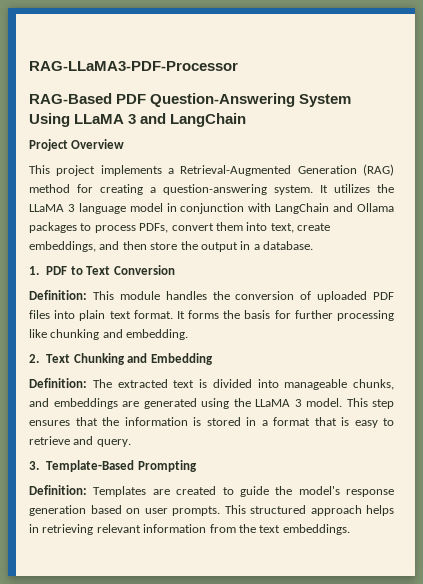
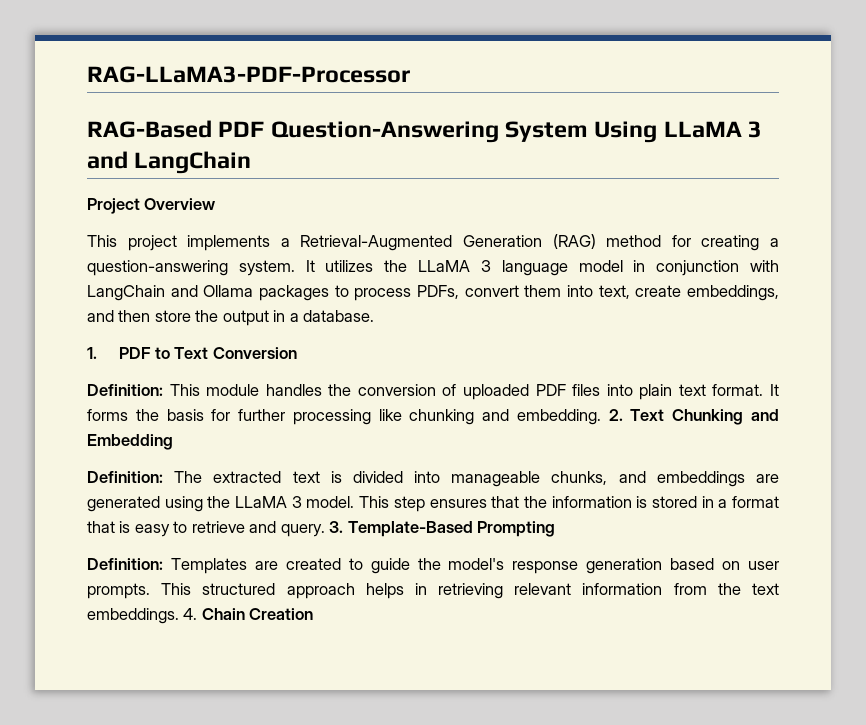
(189, 334) // -> (601, 417) none
(131, 443) // -> (325, 530) none
(350, 529) none -> [183,608,314,620] 4. Chain Creation

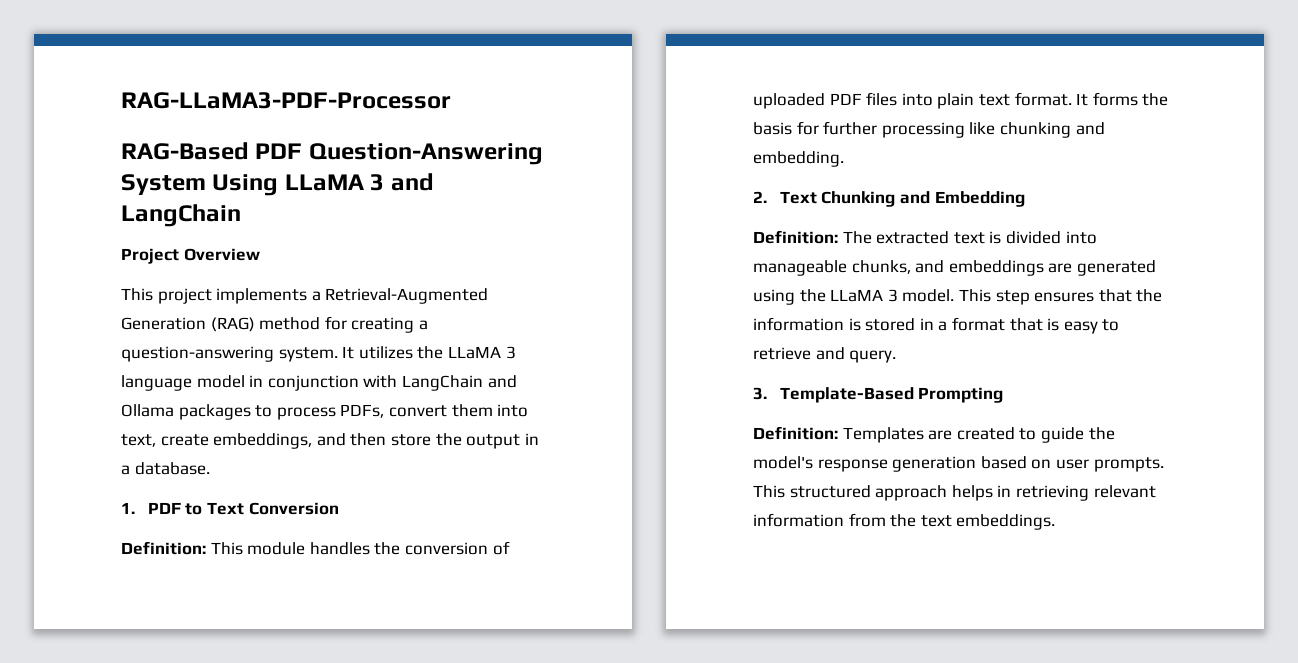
(601, 417) none -> (844, 159) //
(325, 530) none -> (897, 356) //
[183,608,314,620] 4. Chain Creation -> (1056, 522) none

